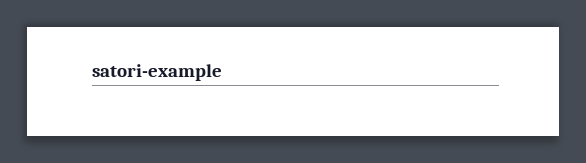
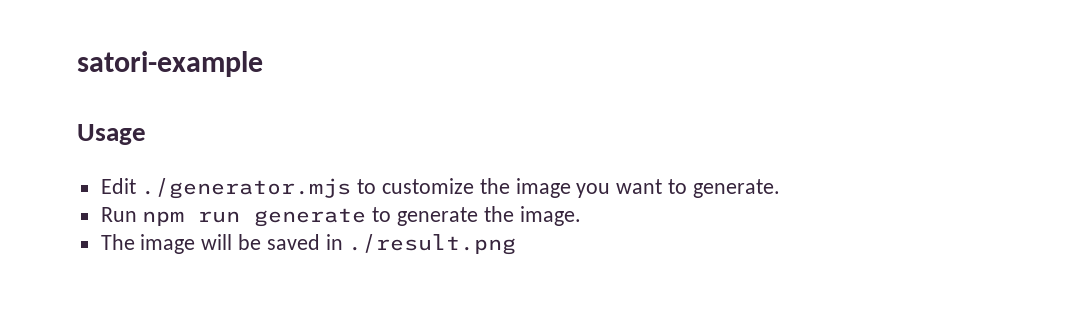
(222, 72) none -> [77,124,146,145] [100,178,780,199] [100,206,581,227] [100,234,517,255] // Usage // Edit ./generator.mjs to customize the image you want to generate. // Run npm run generate to generate the image. // The image will be saved in ./result.png

